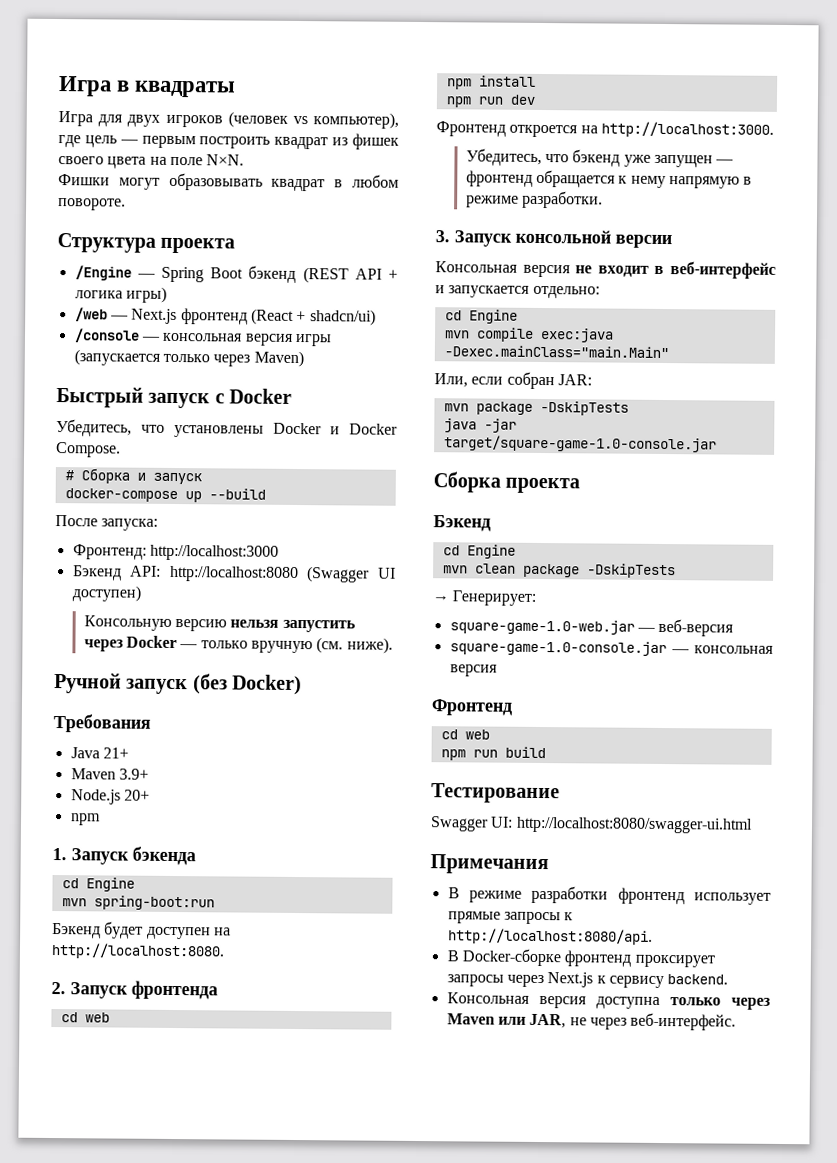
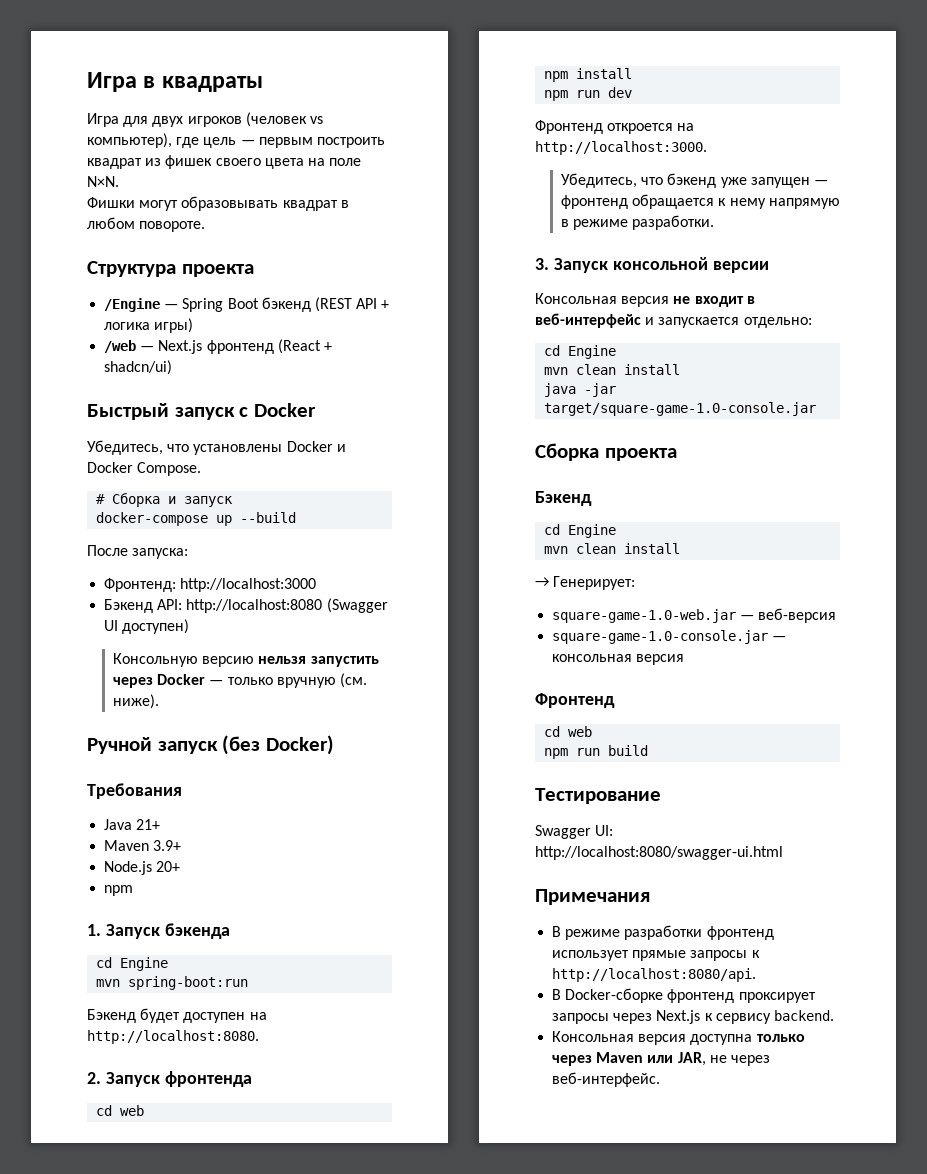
[73,328,332,347] [73,349,304,368] // /console — консольная версия игры (запускается только через Maven) -> (173, 367) none
[475,327,614,343] [443,345,669,359] [434,371,592,390] [443,400,629,416] compile exec:java -Dexec.mainClass="main.Main" // Или, если собран JAR: // mvn package -DskipTests -> [576,364,681,375] clean install
[522,563,676,579] package -DskipTests -> [624,543,681,554] install

